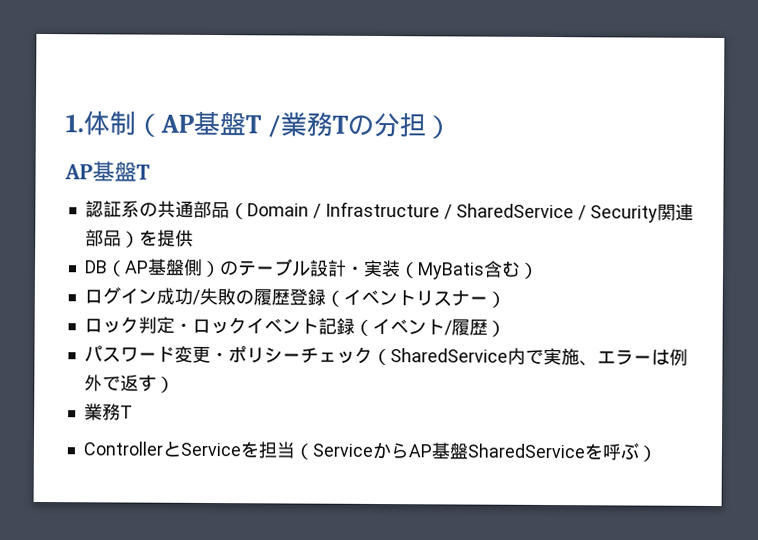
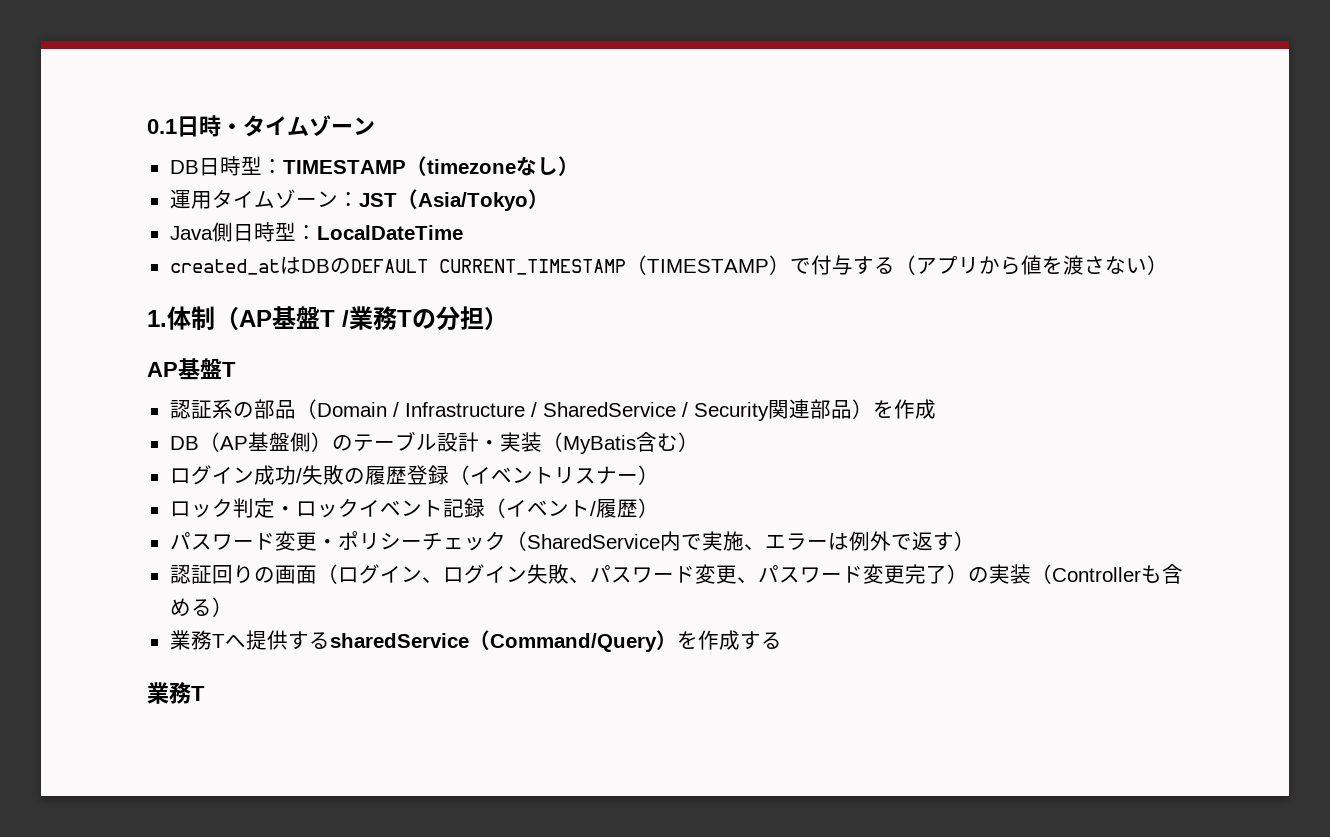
(65, 123) none -> [147,115,375,137] [169,156,579,176] [169,189,549,211] [169,222,463,242] [169,255,1168,275] 0.1日時・タイムゾーン // DB日時型：TIMESTAMP（timezoneなし） // 運用タイムゾーン：JST（Asia/Tokyo） // Java側日時型：LocalDateTime // created_atはDBのDEFAULT CURRENT_TIMESTAMP（TIMESTAMP）で付与する（アプリから値を渡さない） //
[156,200,194,218] 共通 -> (254, 410) none
[156,229,194,247] 提供 -> [893,399,936,419] 作成
[83,403,133,421] [82,440,657,462] 業務T // ControllerとServiceを担当（ServiceからAP基盤SharedServiceを呼ぶ） -> [169,564,1183,584] [169,597,233,617] [169,630,782,652] [147,682,205,704] 認証回りの画面（ログイン、ログイン失敗、パスワード変更、パスワード変更完了）の実装（Controllerも含める） // 業務Tへ提供するsharedService（Command/Query）を作成する // 業務T

